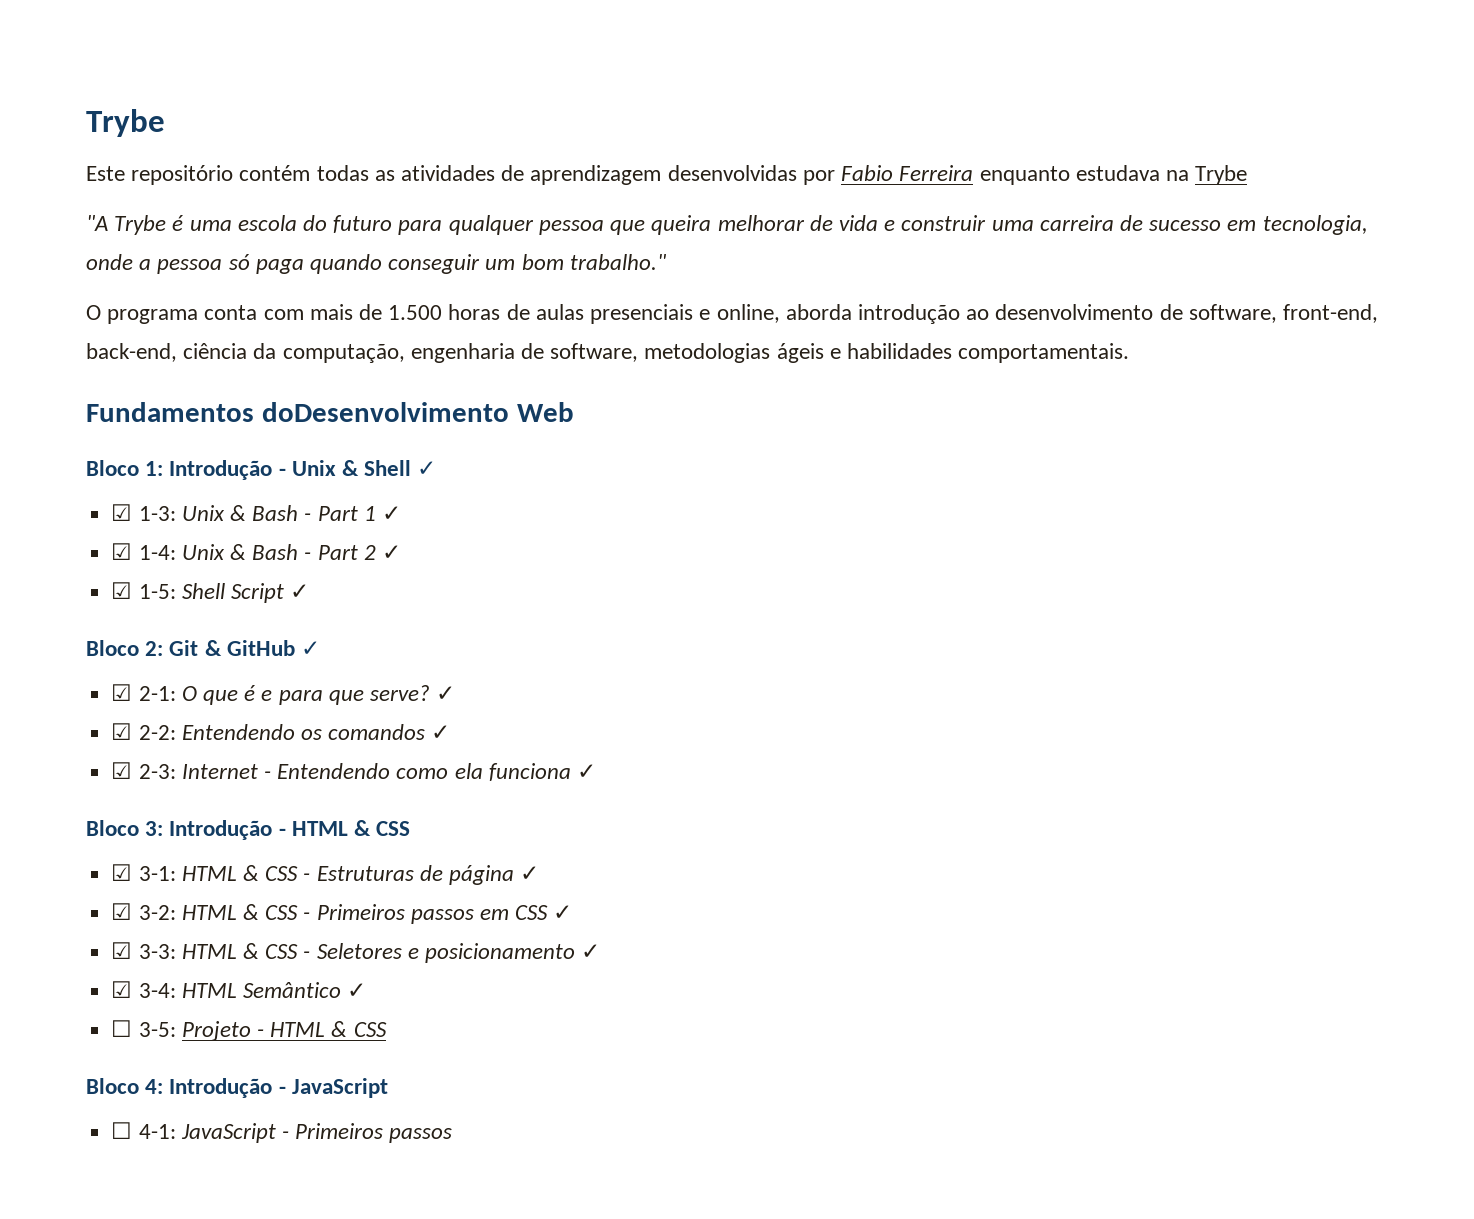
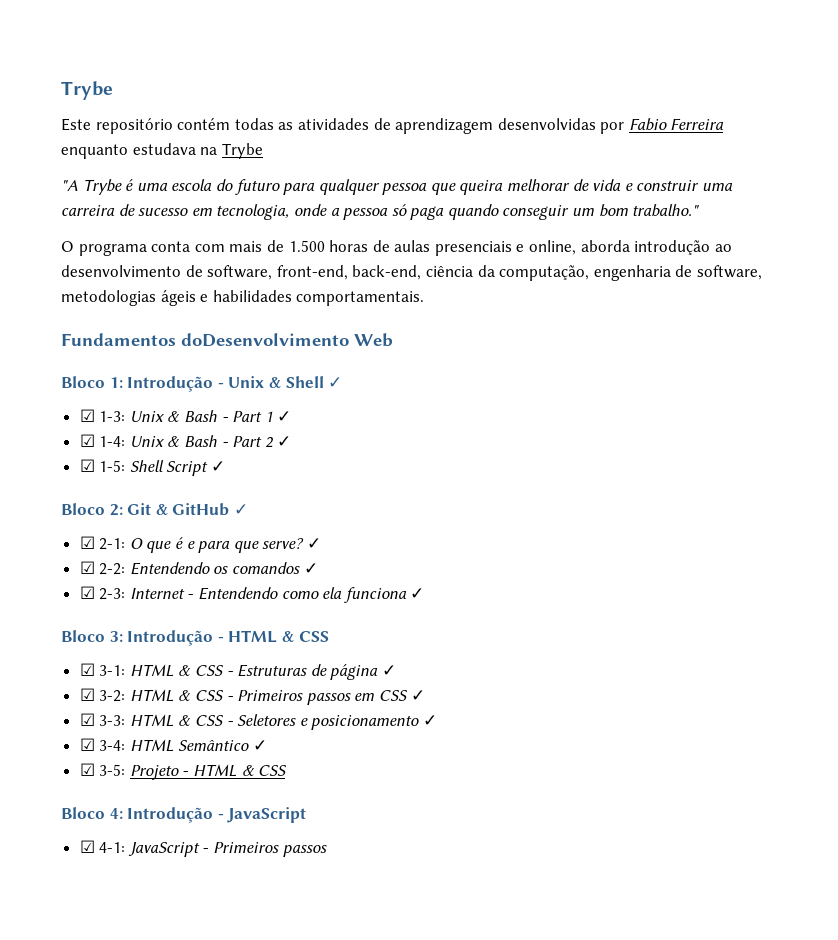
[111,1020,133,1037] ☐ -> [79,763,95,776] ☑
[111,1122,133,1139] ☐ -> [79,840,95,853] ☑

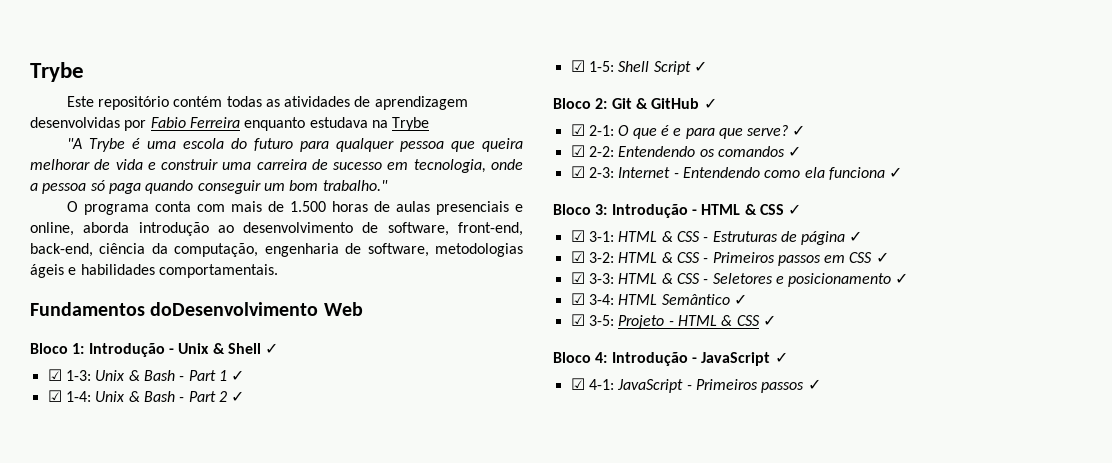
(329, 636) none -> [788,204,802,215] ✓
(288, 770) none -> [762,315,776,326] ✓
(307, 815) none -> [774,352,788,363] ✓
(327, 851) none -> [807,379,821,390] ✓

